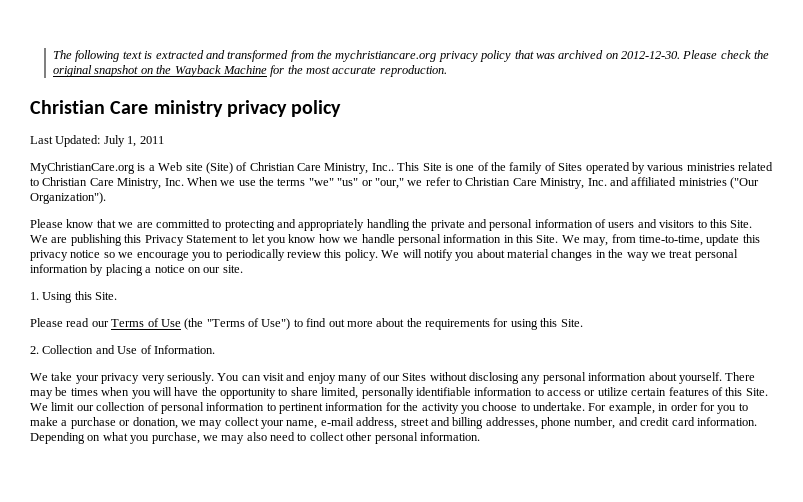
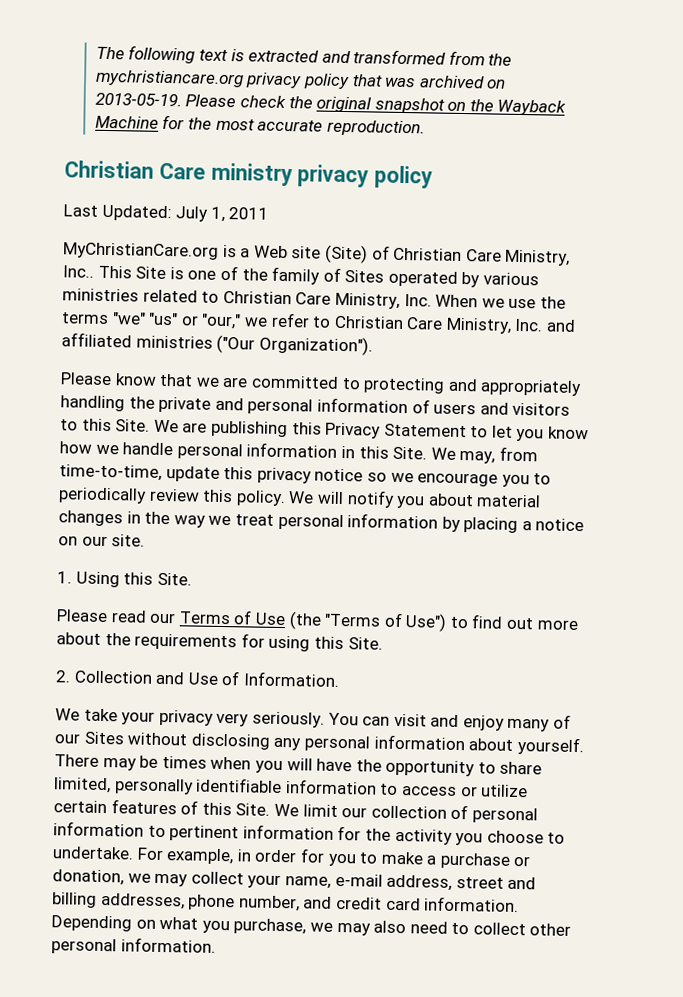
[621,51,681,59] 2012-12-30. -> [94,92,182,107] 2013-05-19.

